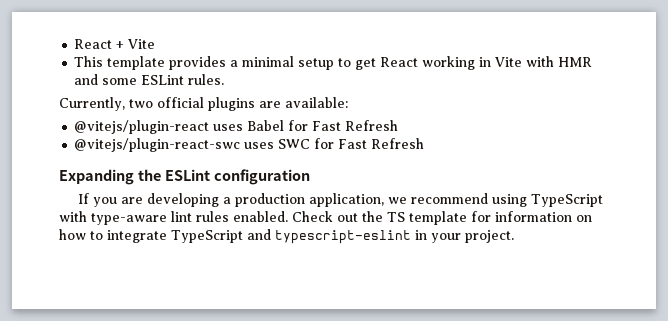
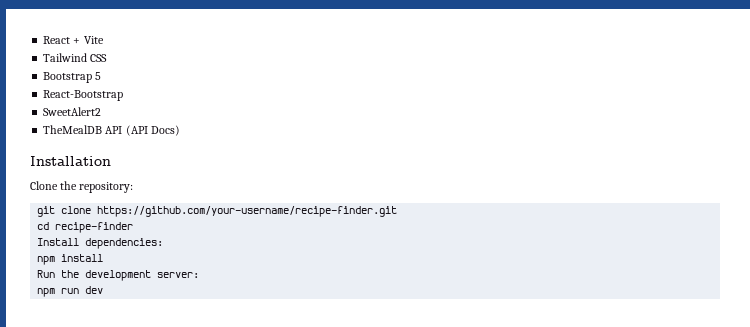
[74,56,593,70] [74,74,225,85] [59,97,348,111] [74,120,399,134] [74,138,425,152] [59,169,310,185] [77,193,603,207] [59,211,592,225] [59,229,514,244] This template provides a minimal setup to get React working in Vite with HMR and some ESLint rules. // Currently, two official plugins are available: // @vitejs/plugin-react uses Babel for Fast Refresh // @vitejs/plugin-react-swc uses SWC for Fast Refresh // Expanding the ESLint configuration // If you are developing a production application, we recommend using TypeScript with type-aware lint rules enabled. Check out the TS template for information on how to integrate TypeScript and typescript-eslint in your project. -> [43,53,108,62] [43,72,102,83] [43,90,124,101] [43,107,102,116] [43,125,180,136] [30,156,111,166] [30,181,134,193] [37,206,398,217] [37,222,134,233] [37,238,164,249] [37,254,104,265] [37,270,200,281] [37,286,104,297] Tailwind CSS // Bootstrap 5 // React-Bootstrap // SweetAlert2 // TheMealDB API (API Docs) // Installation // Clone the repository: // git clone https://github.com/your-username/recipe-finder.git // cd recipe-finder // Install dependencies: // npm install // Run the development server: // npm run dev

